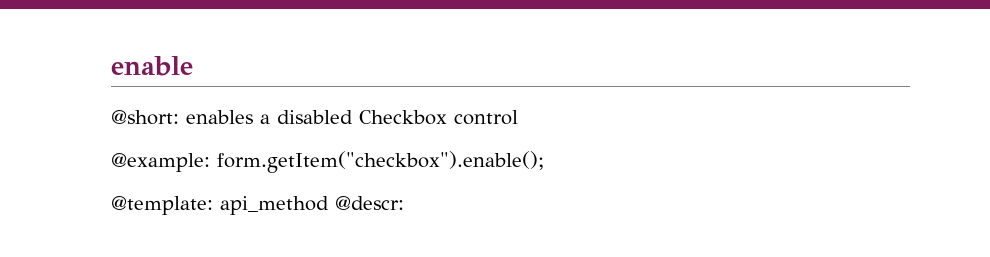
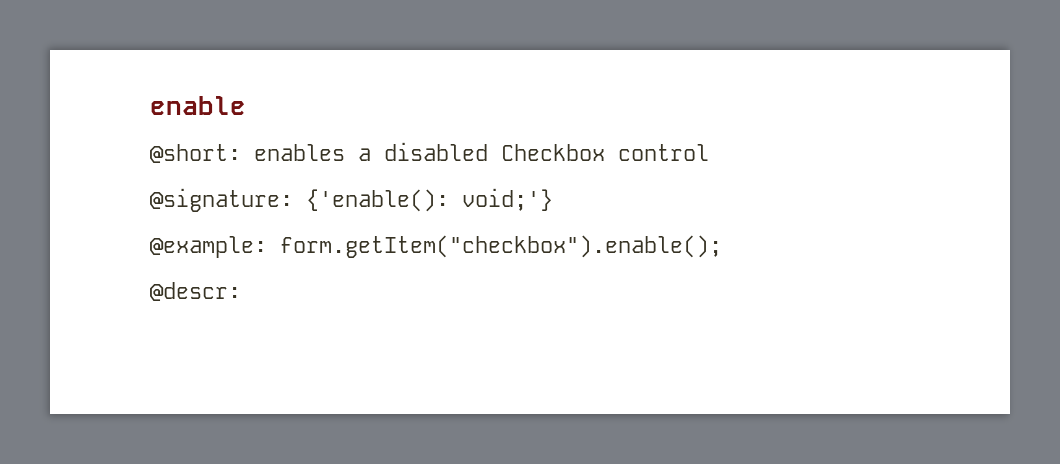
(518, 117) none -> [150,188,553,212] // @signature: {'enable(): void;'}
[111,196,329,215] @template: api_method -> (722, 246) none

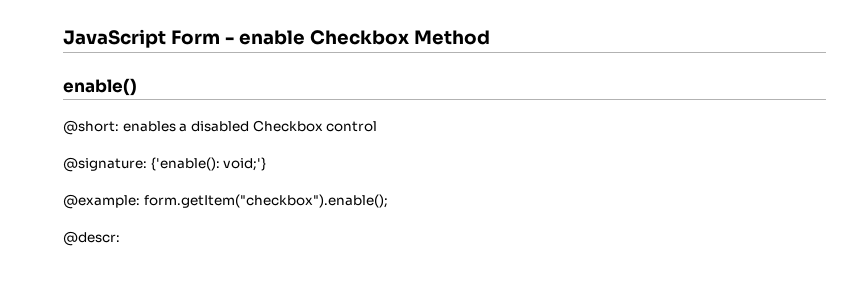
[150,96,246,115] enable -> [63,29,490,48] [63,78,137,96] JavaScript Form - enable Checkbox Method // enable()

